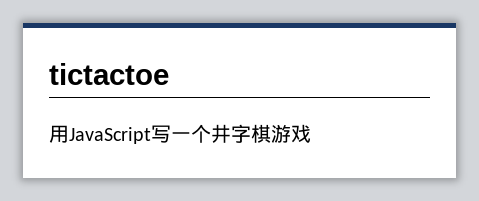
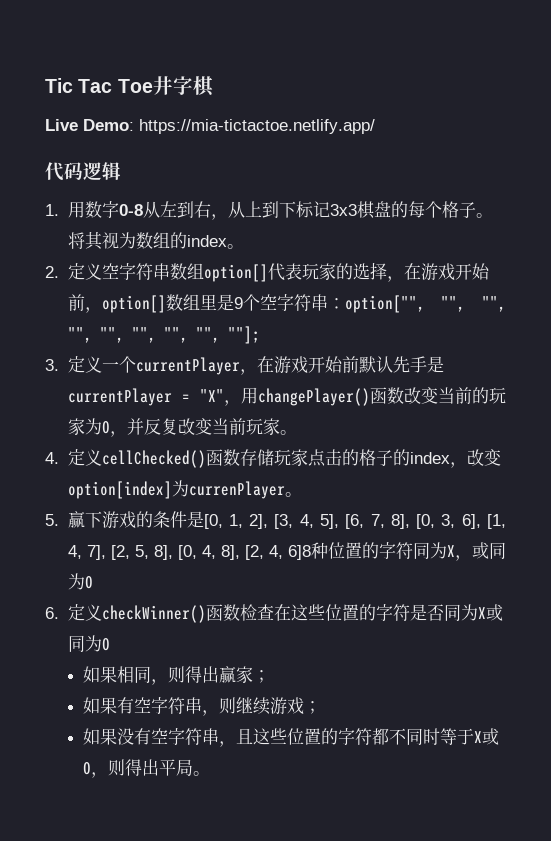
[49,63,169,85] [49,124,311,144] tictactoe // 用JavaScript写一个井字棋游戏 -> [45,76,214,97] [45,119,375,134] [45,162,121,181] [45,201,493,220] [67,231,244,250] [45,262,490,282] [67,294,506,313] [67,326,260,344] [45,356,444,375] [67,387,506,406] [67,418,297,437] [45,449,501,468] [67,480,302,499] [45,511,507,529] [67,542,507,561] [67,573,93,590] [45,604,503,623] [67,635,110,652] [82,666,270,685] [82,697,321,716] [82,728,499,747] [82,759,210,778] Tic Tac Toe井字棋 // Live Demo: https://mia-tictactoe.netlify.app/ // 代码逻辑 // 1.用数字0-8从左到右，从上到下标记3x3棋盘的每个格子。将其视为数组的index。 // 2.定义空字符串数组option[]代表玩家的选择，在游戏开始前，option[]数组里是9个空字符串：option["", "", "", "", "", "", "", "", ""]; // 3.定义一个currentPlayer，在游戏开始前默认先手是currentPlayer = "X"，用changePlayer()函数改变当前的玩家为O，并反复改变当前玩家。 // 4.定义cellChecked()函数存储玩家点击的格子的index，改变option[index]为currenPlayer。 // 5.赢下游戏的条件是[0, 1, 2], [3, 4, 5], [6, 7, 8], [0, 3, 6], [1, 4, 7], [2, 5, 8], [0, 4, 8], [2, 4, 6]8种位置的字符同为X，或同为O // 6.定义checkWinner()函数检查在这些位置的字符是否同为X或同为O // 如果相同，则得出赢家； // 如果有空字符串，则继续游戏； // 如果没有空字符串，且这些位置的字符都不同时等于X或O，则得出平局。

